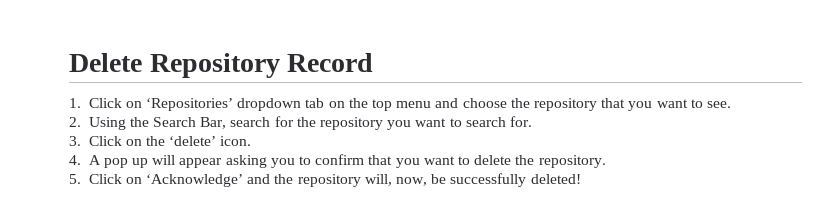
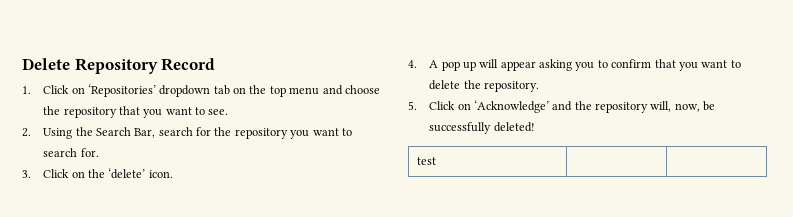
(581, 179) none -> [416,157,436,165] // test | |

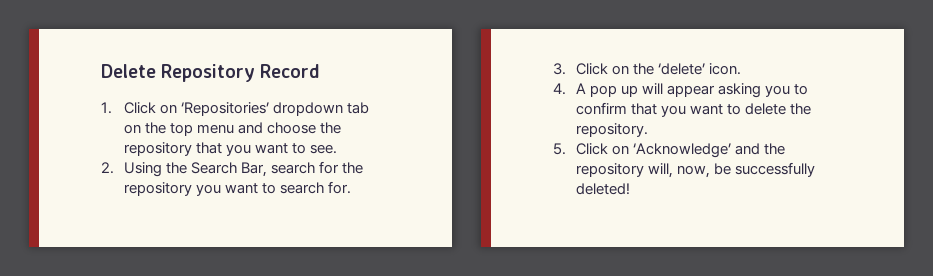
[416,157,436,165] // test | | -> (630, 189) none

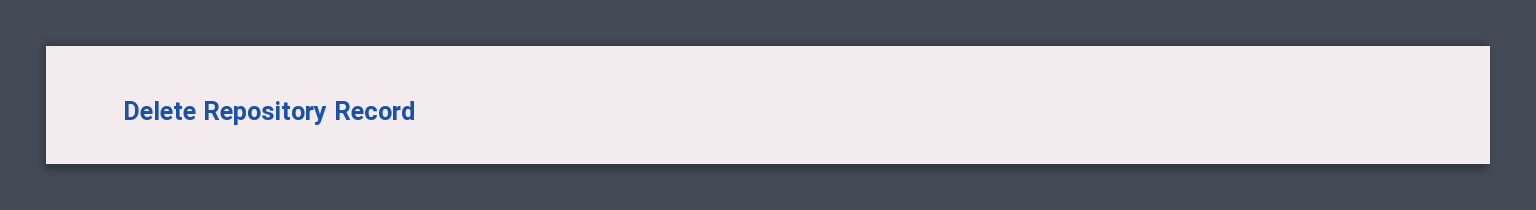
[101,102,369,116] [123,122,341,136] [123,142,337,156] [101,161,363,177] [123,181,351,196] [553,63,741,75] [553,83,809,98] [575,102,811,117] [575,123,648,137] [553,143,785,158] [575,162,815,178] [575,183,630,195] // 1. Click on ‘Repositories’ dropdown tab on the top menu and choose the repository that you want to see. // 2. Using the Search Bar, search for the repository you want to search for. // 3. Click on the ‘delete’ icon. // 4. A pop up will appear asking you to confirm that you want to delete the repository. // 5. Click on ‘Acknowledge’ and the repository will, now, be successfully deleted! -> (415, 110) none

